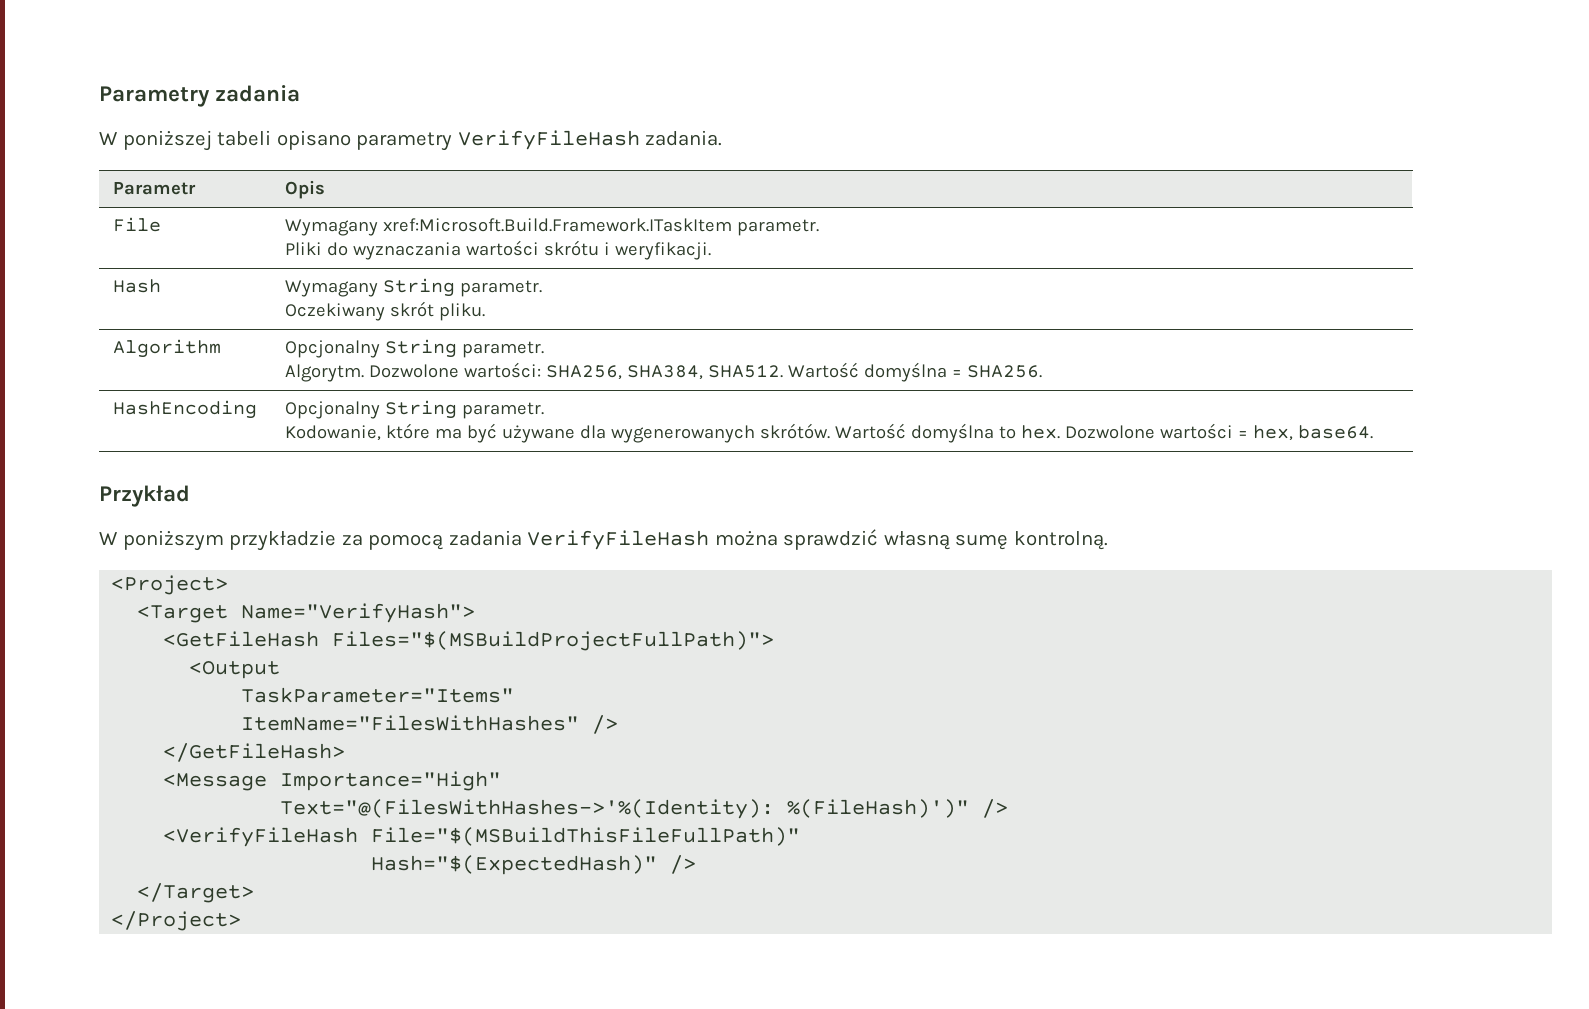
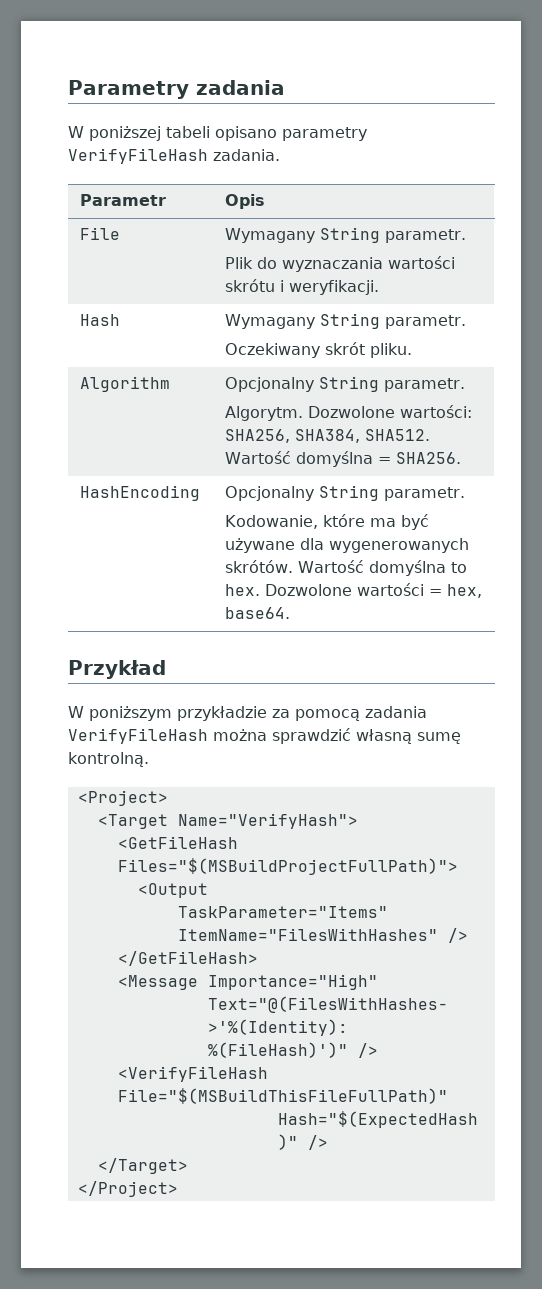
[382,218,819,236] [284,242,322,255] xref:Microsoft.Build.Framework.ITaskItem parametr. // Pliki -> [320,227,467,243] [225,257,254,269] String parametr. // Plik

